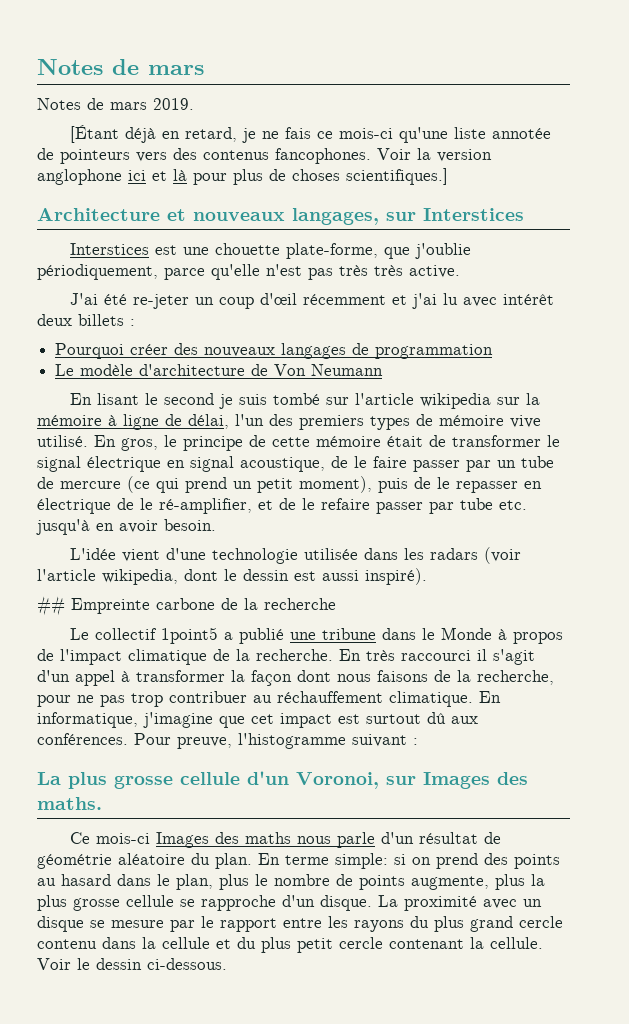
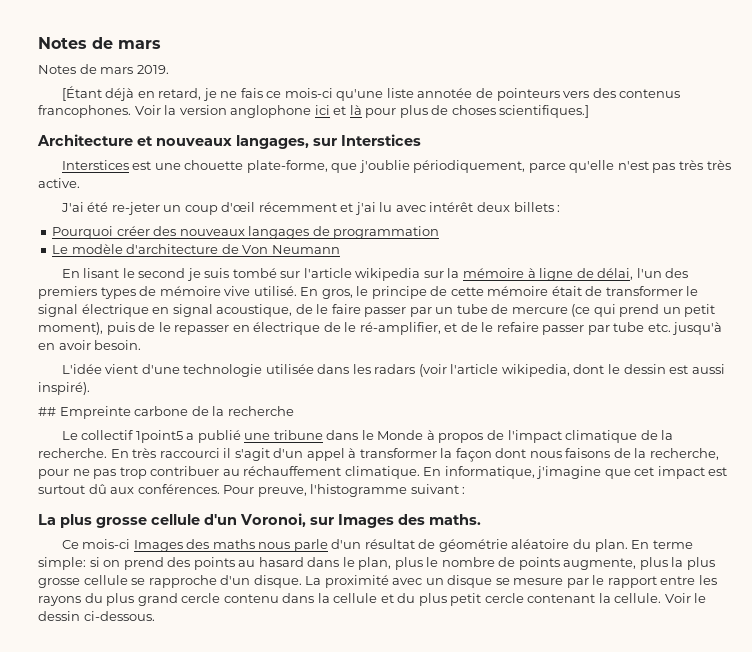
[275,148,371,164] fancophones. -> [38,105,131,118] francophones.

